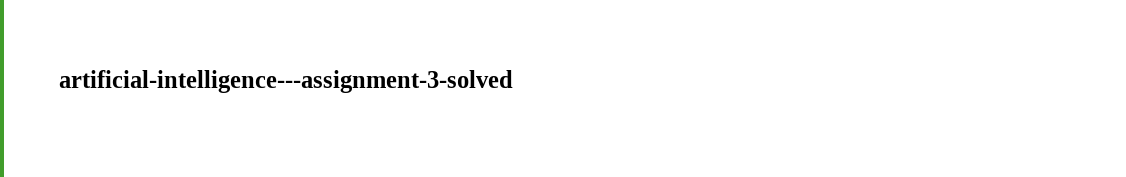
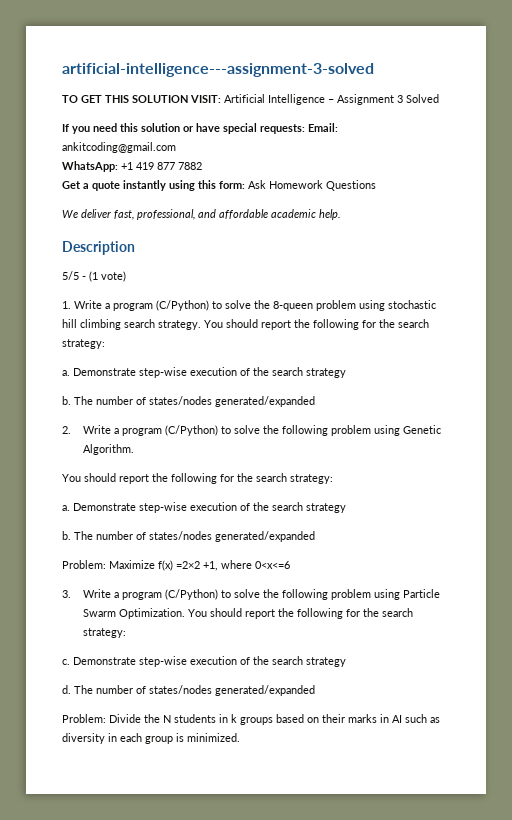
(513, 81) none -> [62,94,439,105] [62,123,338,134] [62,142,176,153] [62,161,202,172] [62,180,376,191] [62,209,341,220] [62,241,135,255] [62,271,126,282] [62,300,436,311] [62,319,429,330] [62,339,105,349] [62,367,346,378] [62,396,315,407] [62,425,442,436] [83,444,135,455] [62,473,333,484] [62,502,346,513] [62,531,315,542] [62,560,290,571] [62,589,441,600] [83,608,414,619] [83,628,127,638] [62,656,346,667] [62,685,315,696] [62,714,440,725] [62,733,240,744] // TO GET THIS SOLUTION VISIT: Artificial Intelligence – Assignment 3 Solved // If you need this solution or have special requests: Email: ankitcoding@gmail.com // WhatsApp: +1 419 877 7882 // Get a quote instantly using this form: Ask Homework Questions // We deliver fast, professional, and affordable academic help. // Description // 5/5 - (1 vote) // 1. Write a program (C/Python) to solve the 8-queen problem using stochastic hill climbing search strategy. You should report the following for the search strategy: // a. Demonstrate step-wise execution of the search strategy // b. The number of states/nodes generated/expanded // 2. Write a program (C/Python) to solve the following problem using Genetic Algorithm. // You should report the following for the search strategy: // a. Demonstrate step-wise execution of the search strategy // b. The number of states/nodes generated/expanded // Problem: Maximize f(x) =2×2 +1, where 0<x<=6 // 3. Write a program (C/Python) to solve the following problem using Particle Swarm Optimization. You should report the following for the search strategy: // c. Demonstrate step-wise execution of the search strategy // d. The number of states/nodes generated/expanded // Problem: Divide the N students in k groups based on their marks in AI such as diversity in each group is minimized.

